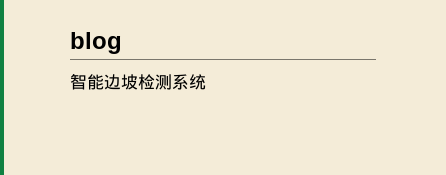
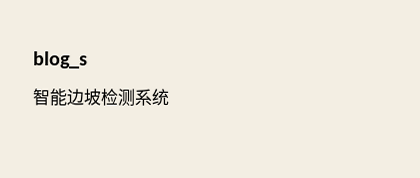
[70,32,122,54] blog -> [33,51,88,69] blog_s

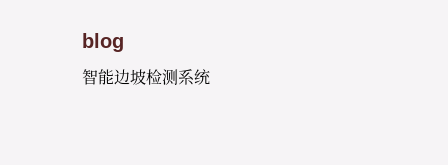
[33,51,88,69] blog_s -> [82,33,124,52] blog

